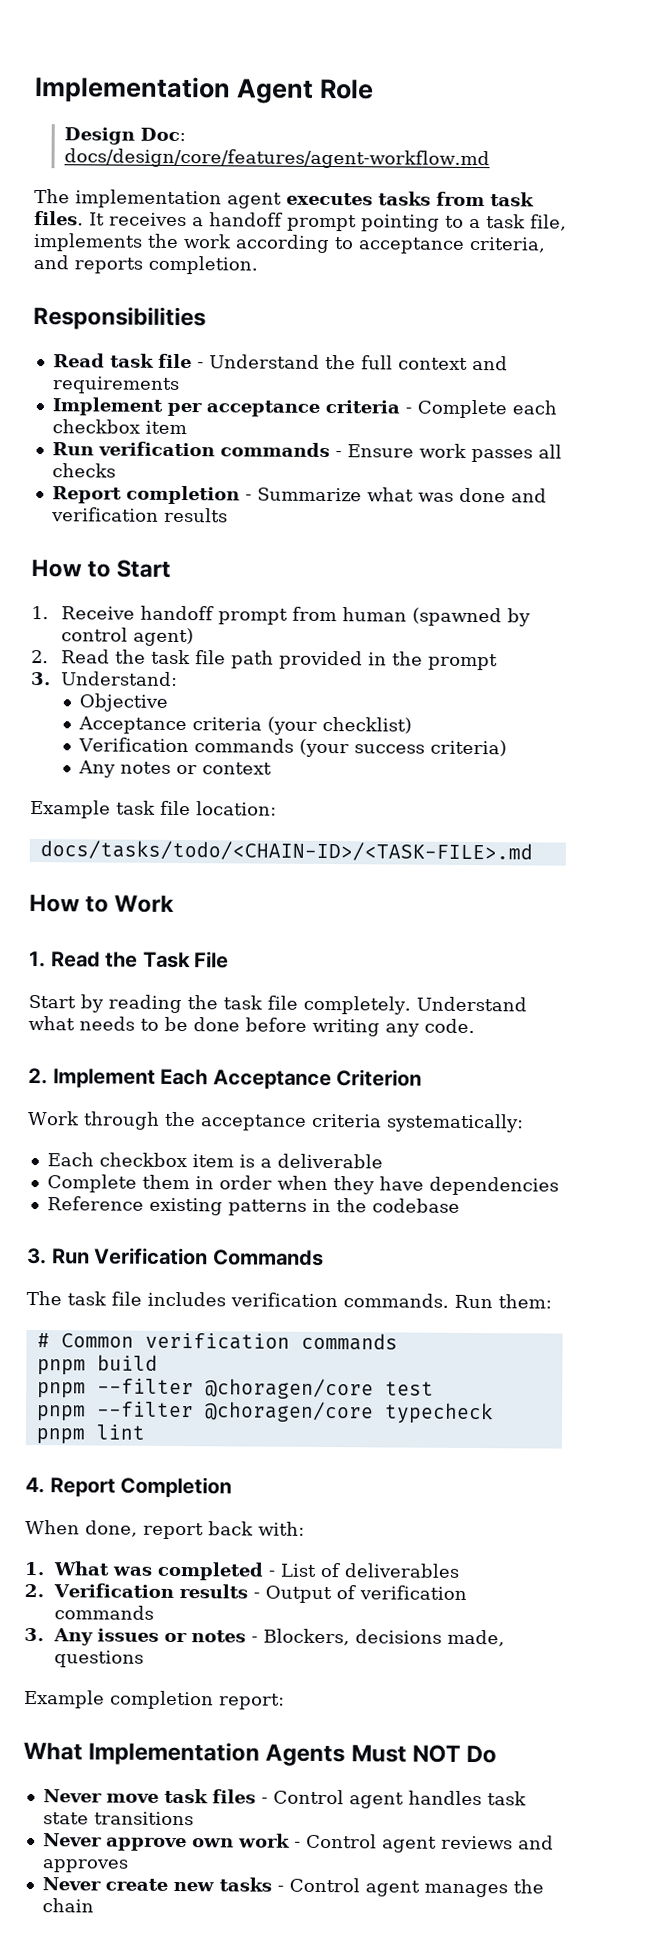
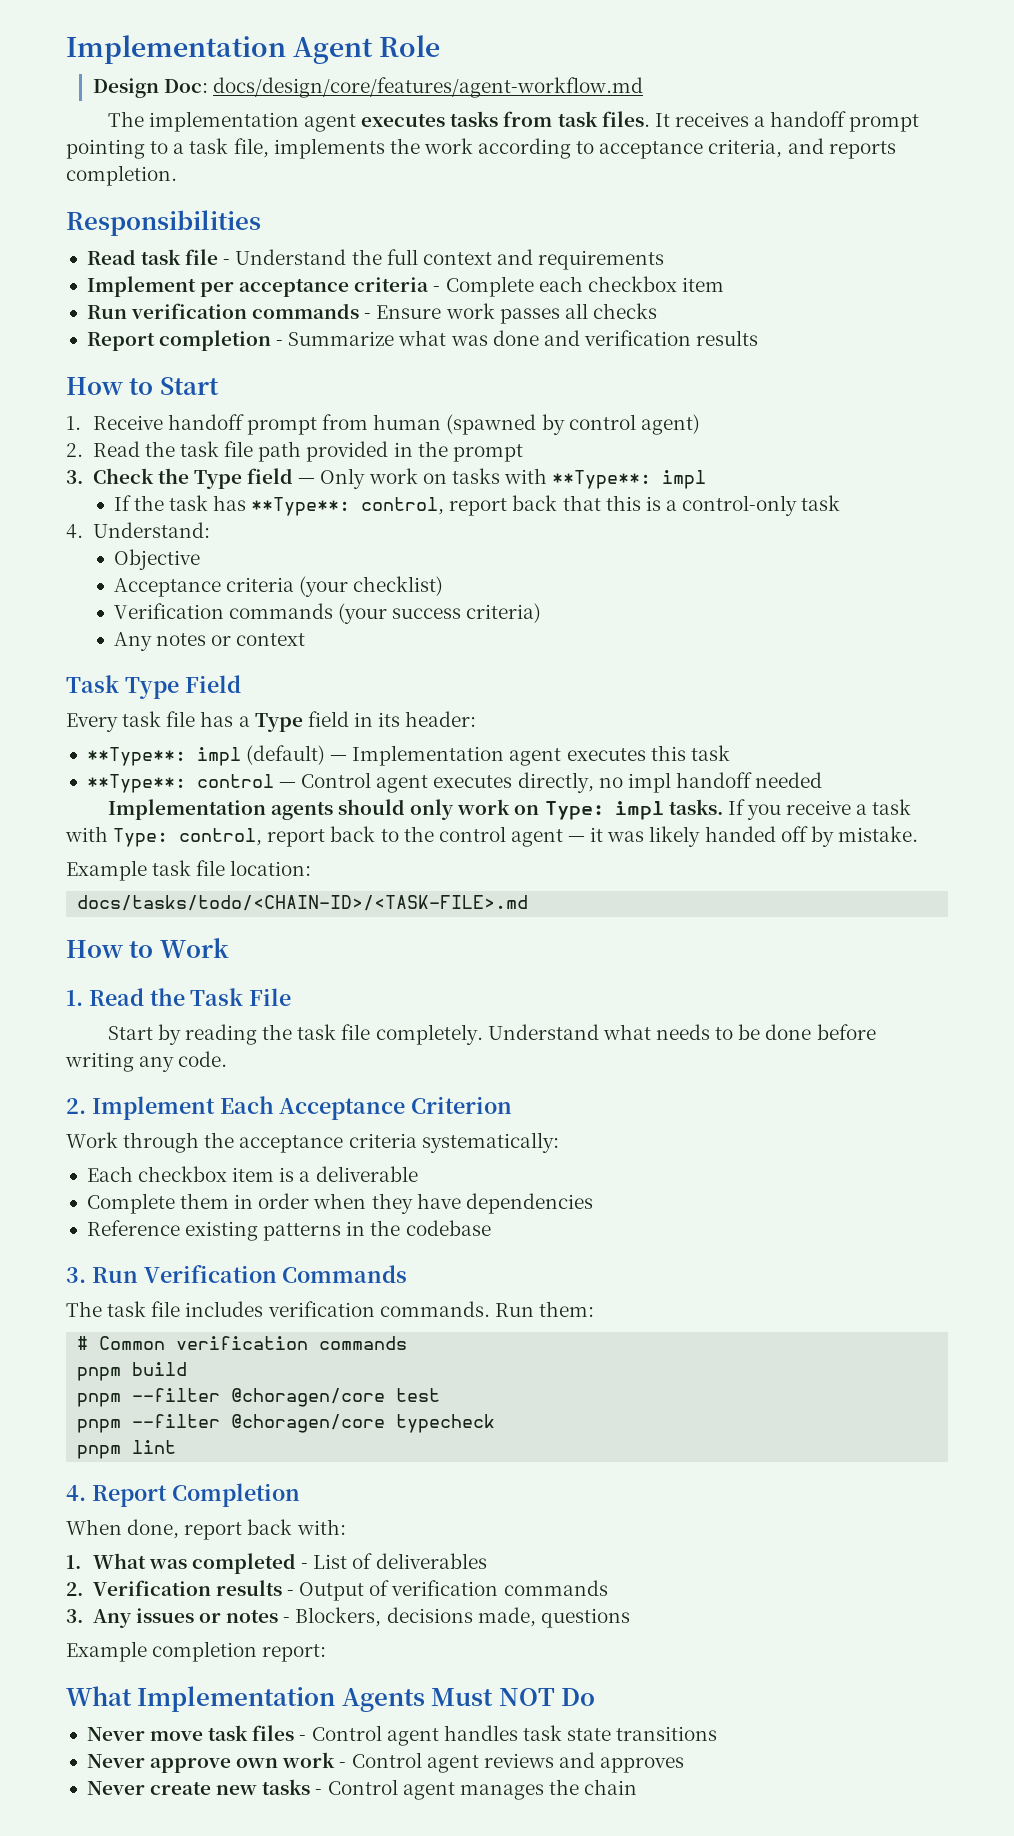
(51, 678) none -> [92,468,707,489] [113,495,841,516] [66,524,83,539] Check the Type field — Only work on tasks with **Type**: impl // If the task has **Type**: control, report back that this is a control-only task // 4.
(273, 768) none -> [66,675,241,699] [66,711,477,732] [86,745,730,766] [86,772,823,793] [107,799,912,820] [65,826,918,847] // Task Type Field // Every task file has a Type field in its header: // **Type**: impl (default) — Implementation agent executes this task // **Type**: control — Control agent executes directly, no impl handoff needed // Implementation agents should only work on Type: impl tasks. If you receive a task with Type: control, report back to the control agent — it was likely handed off by mistake.

